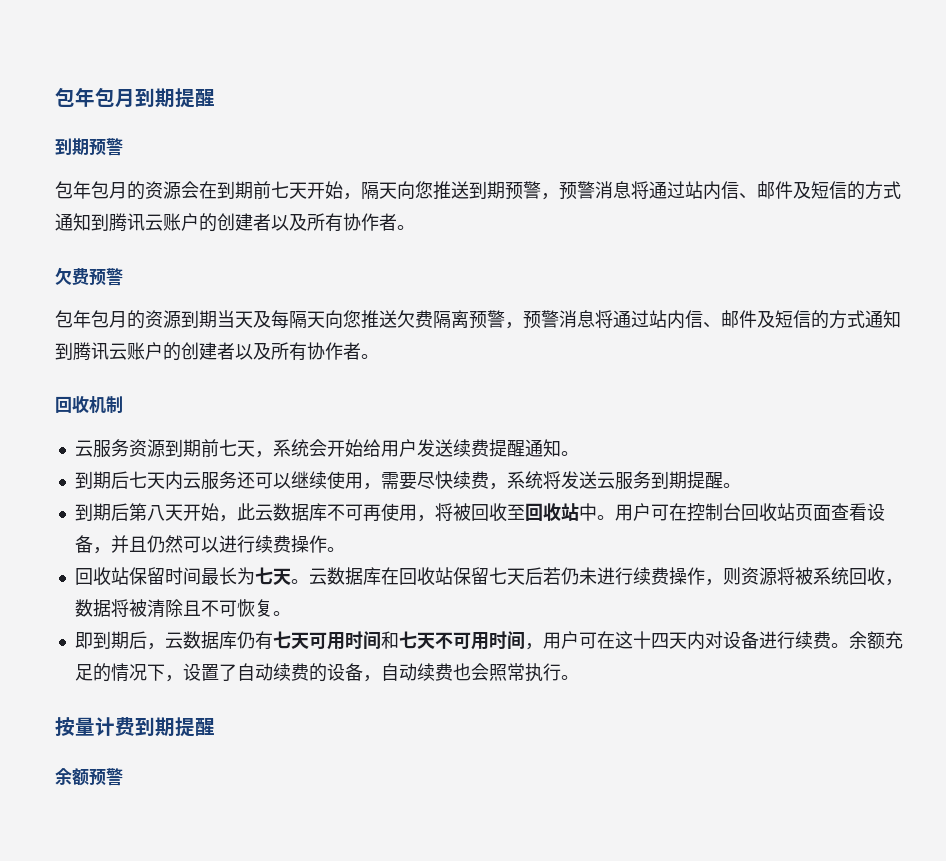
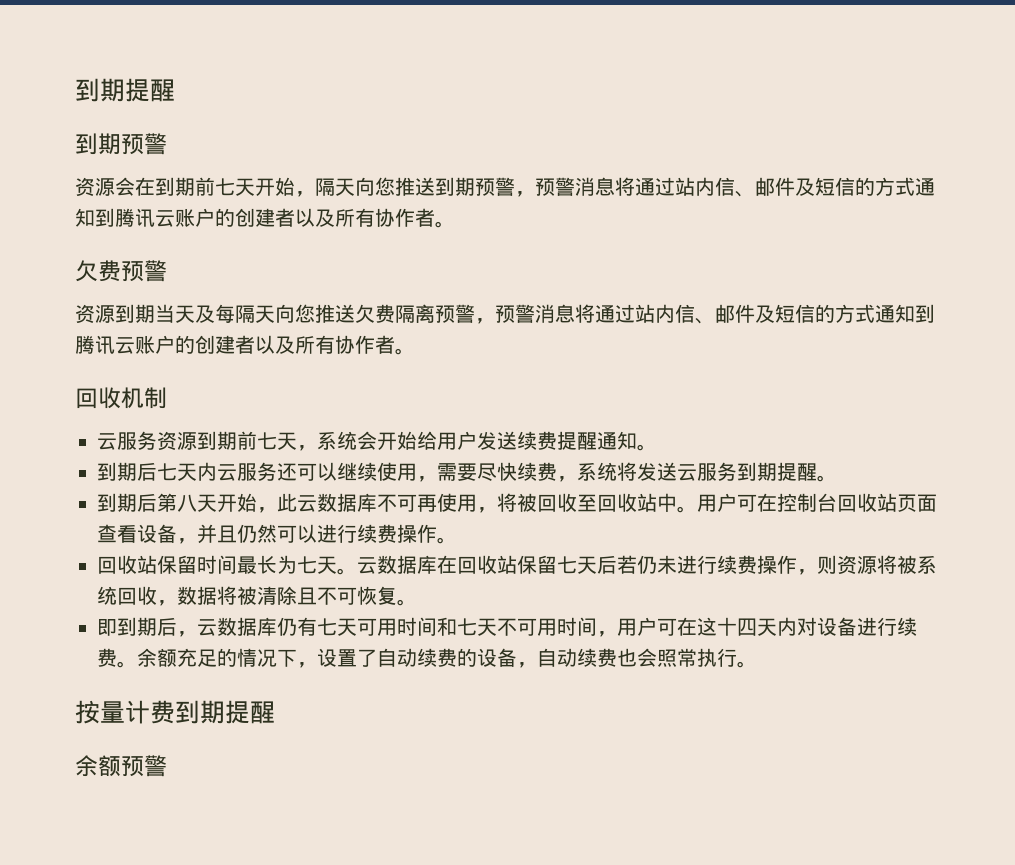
[55,87,135,108] 包年包月 -> (75, 90) none
[55,181,145,200] 包年包月的 -> (167, 144) none
[55,310,145,329] 包年包月的 -> (167, 271) none

